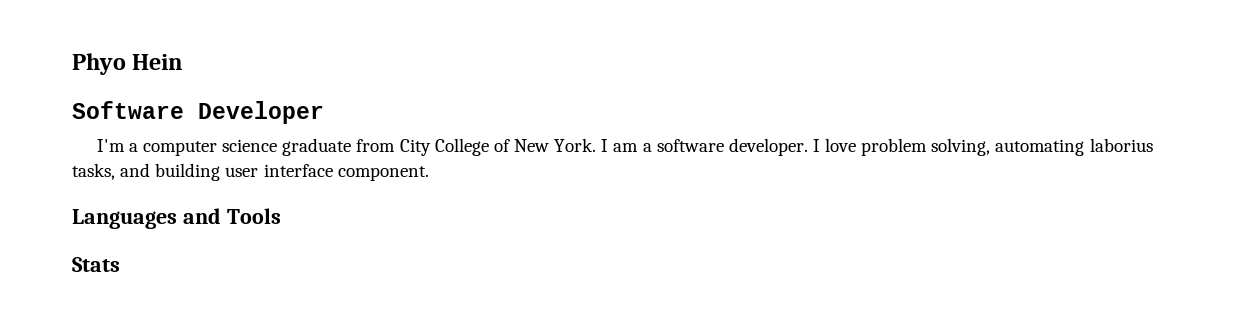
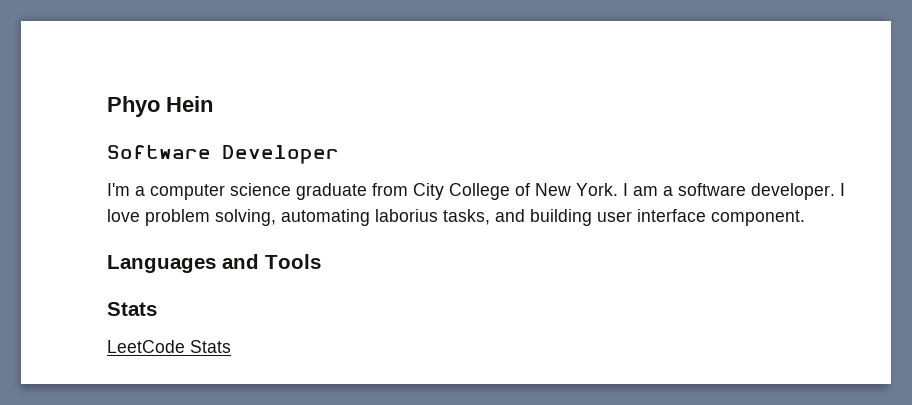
(120, 264) none -> [107,340,231,353] // LeetCode Stats

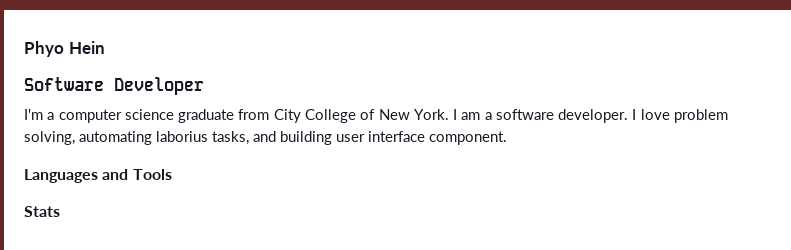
[107,340,231,353] // LeetCode Stats -> (60, 211) none

